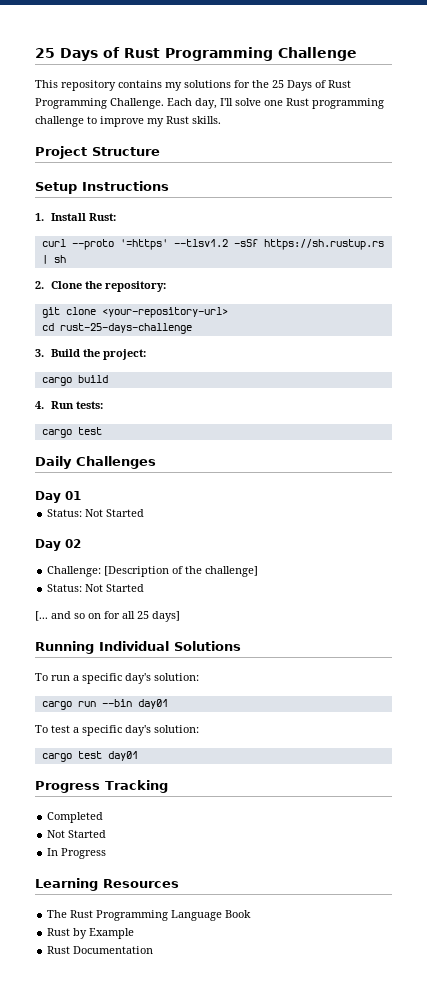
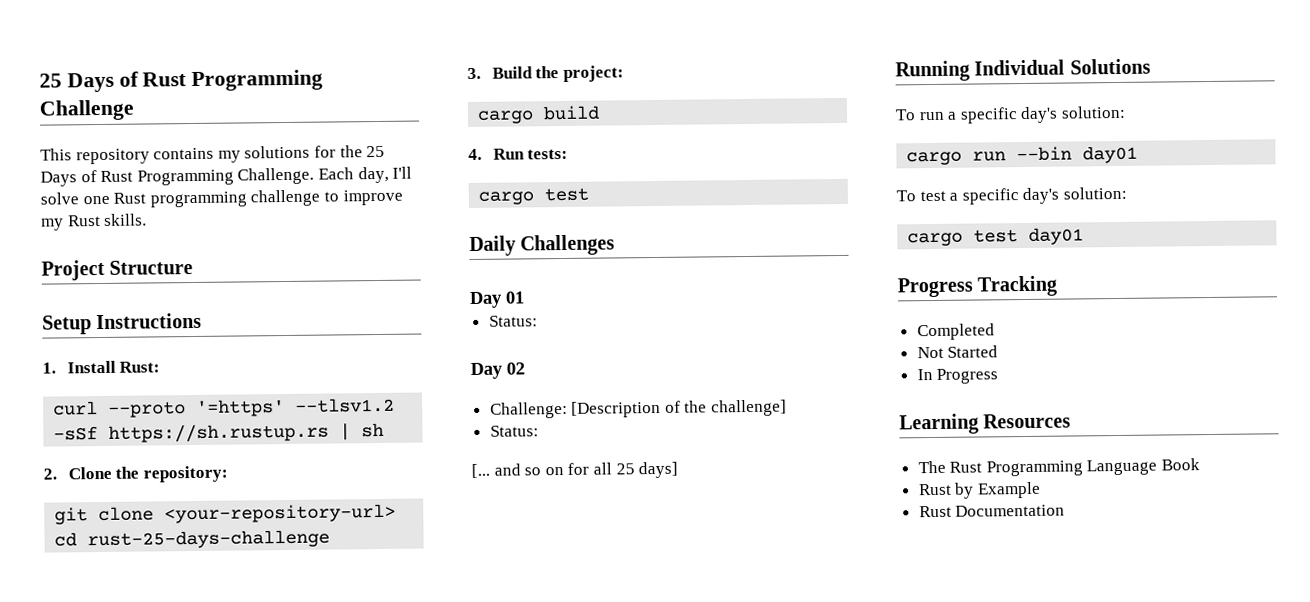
[85,509,145,517] Not Started -> (538, 321) none
[85,584,145,592] Not Started -> (539, 431) none

